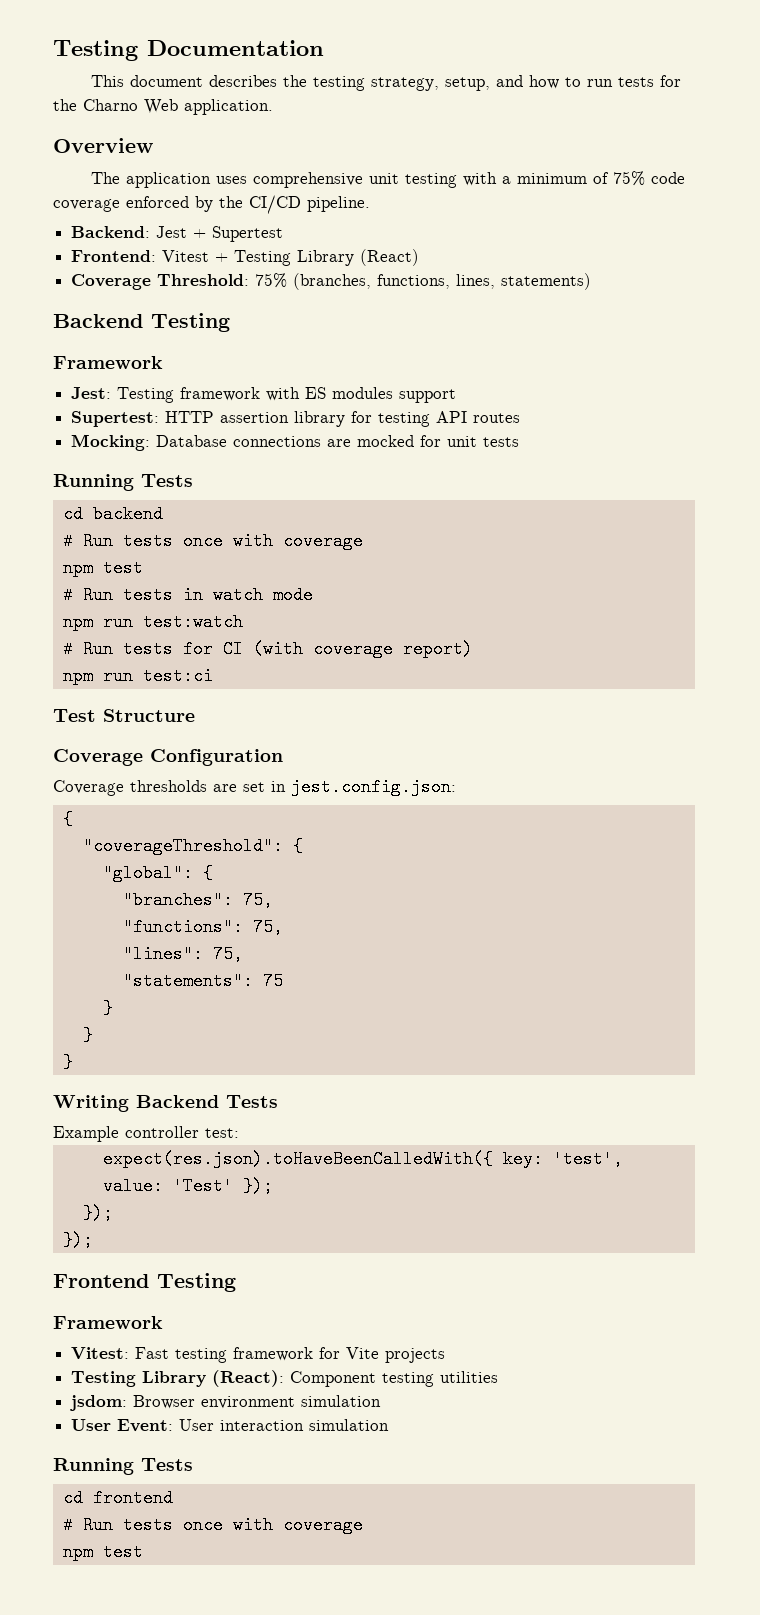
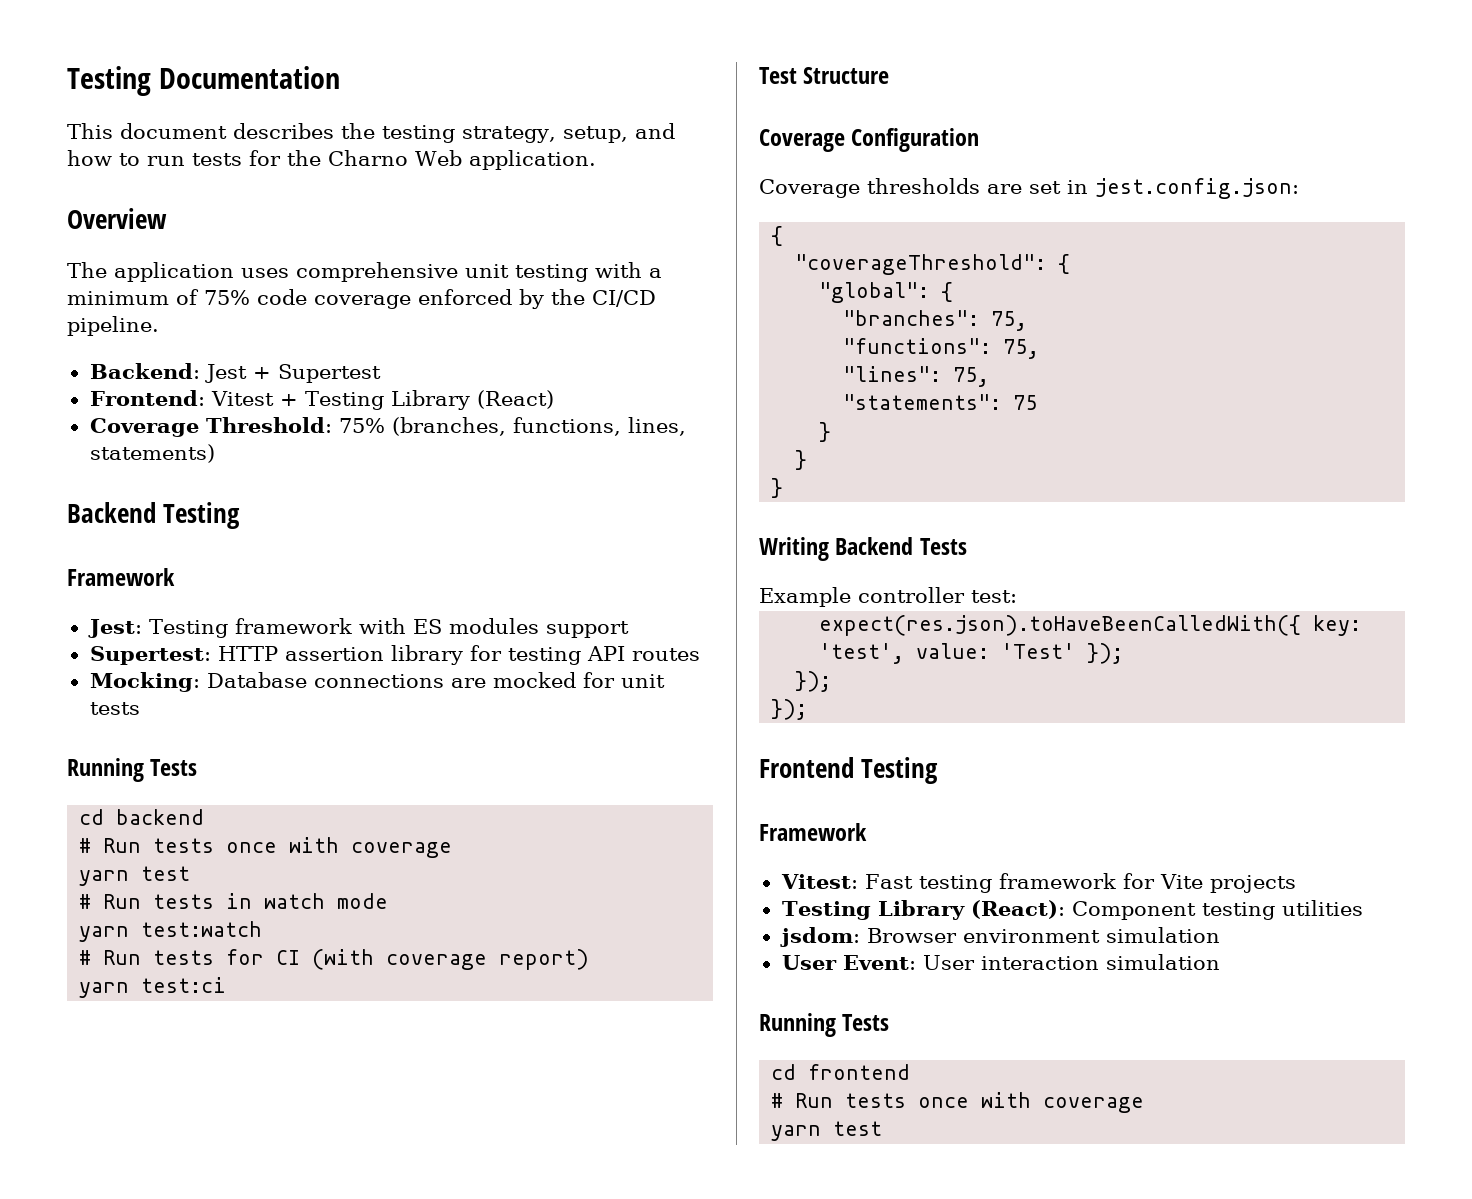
[62,559,93,577] npm -> [79,870,130,886] yarn
[62,613,133,631] npm run -> [79,926,130,942] yarn
[62,667,133,685] npm run -> [79,982,130,998] yarn
[62,1543,93,1561] npm -> [771,1125,822,1141] yarn

